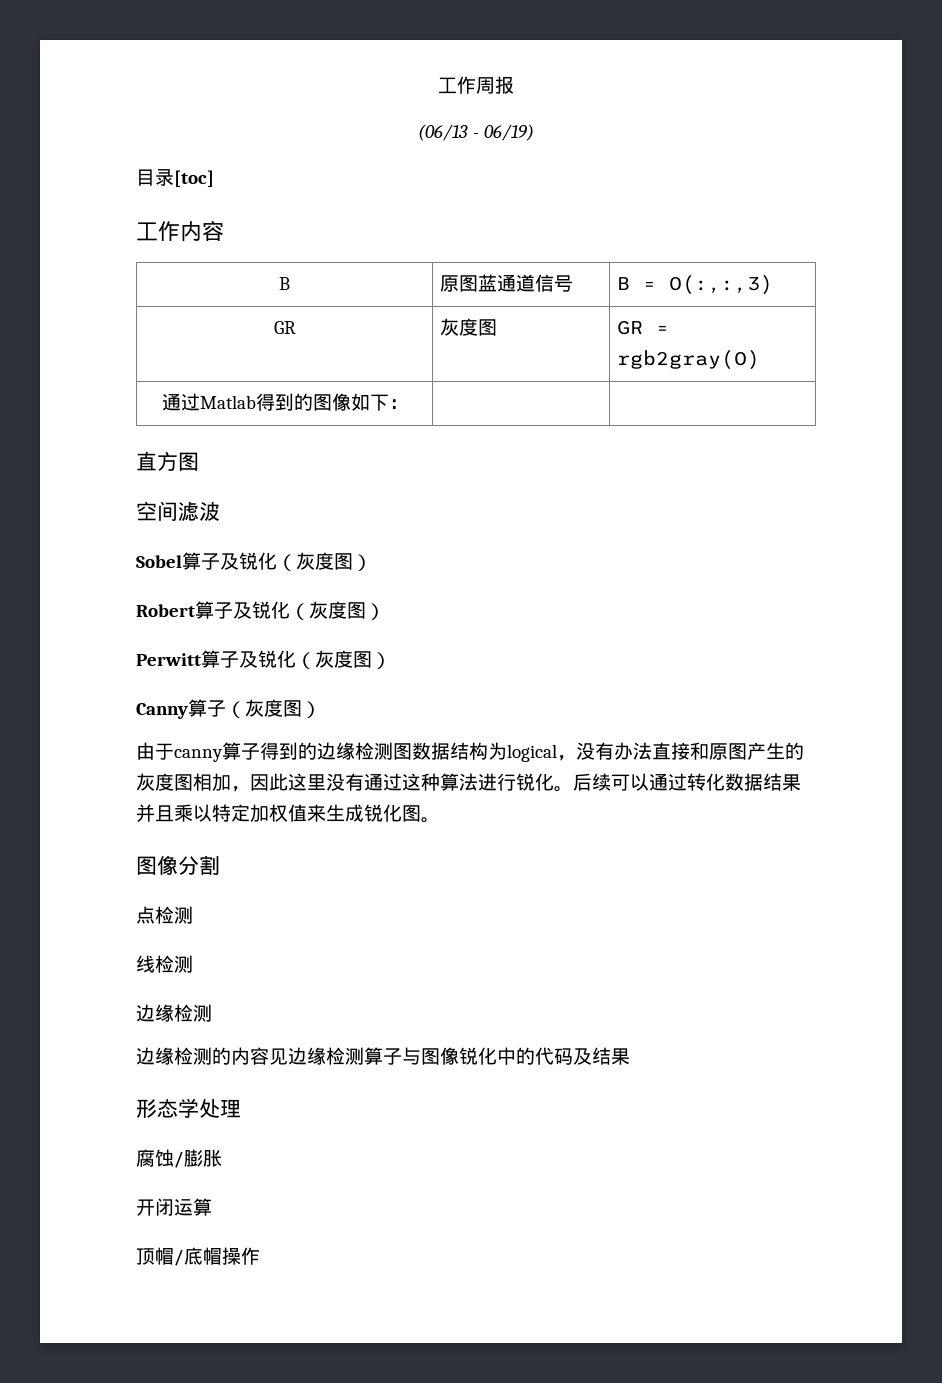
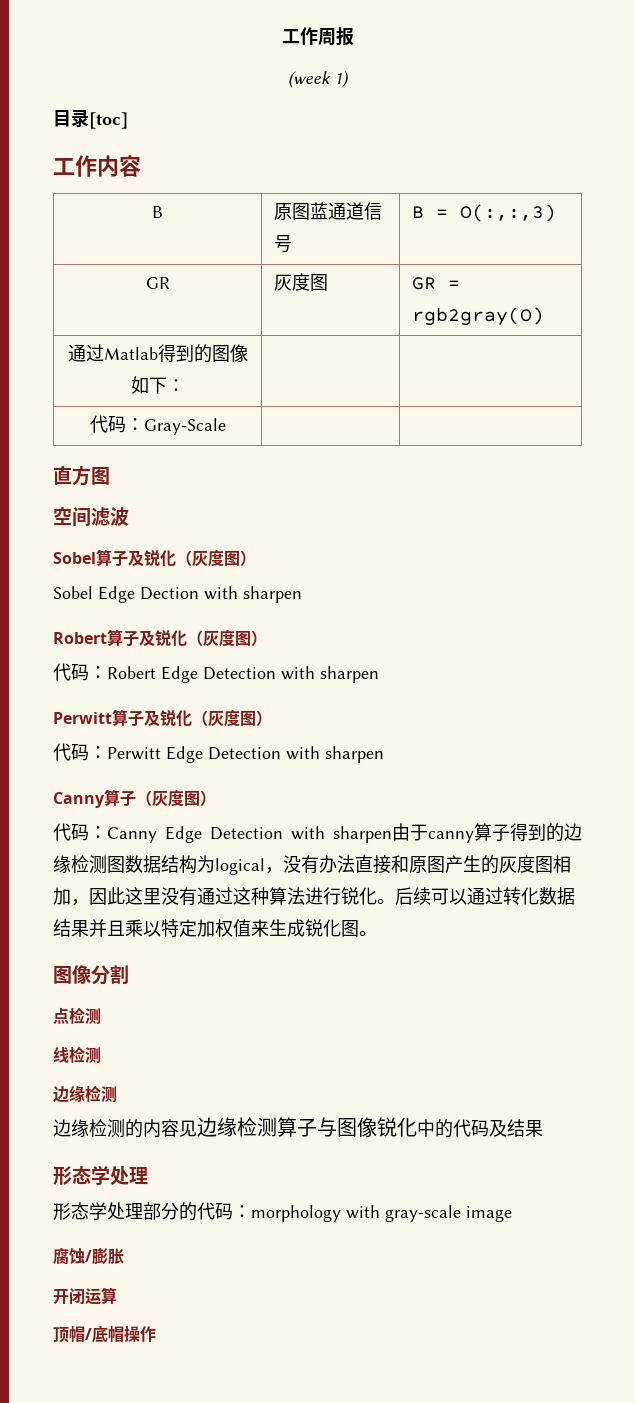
[418,124,534,141] (06/13 - 06/19) -> [288,71,349,88] (week 1)
(408, 404) none -> [89,415,226,435] // 代码：Gray-Scale | |
(372, 562) none -> [53,586,302,603] // Sobel Edge Dection with sharpen
(385, 611) none -> [53,663,379,683] // 代码：Robert Edge Detection with sharpen
(391, 660) none -> [53,743,384,763] // 代码：Perwitt Edge Detection with sharpen
(321, 709) none -> [53,823,392,843] 代码：Canny Edge Detection with sharpen
(241, 1108) none -> [53,1202,512,1222] // 形态学处理部分的代码：morphology with gray-scale image

